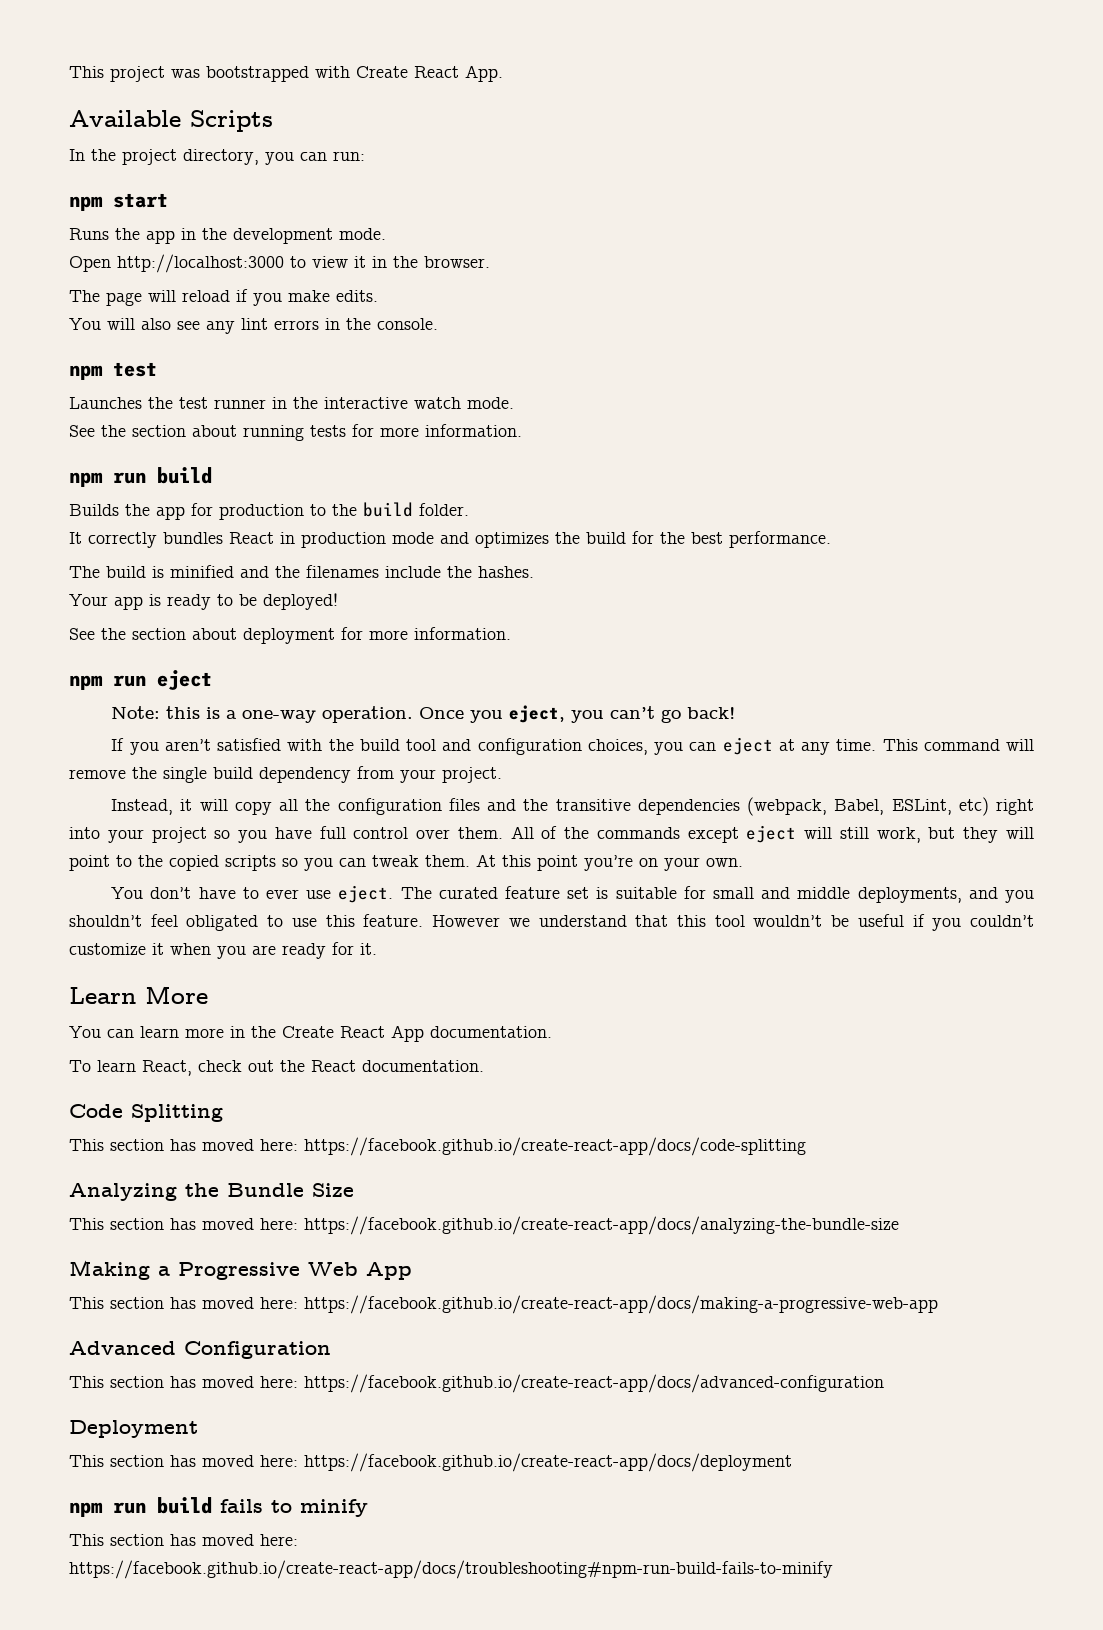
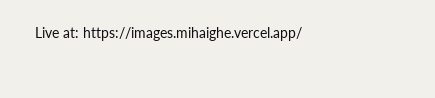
[69,65,503,82] [69,110,273,132] [69,149,365,165] [69,193,168,211] [69,228,386,244] [69,254,490,273] [69,289,378,306] [69,318,438,334] [69,362,157,380] [69,397,514,409] [69,424,522,441] [69,467,212,487] [69,502,469,520] [69,531,831,548] [69,565,534,578] [69,593,338,610] [69,627,511,644] [69,670,212,690] [111,705,737,723] [111,737,1034,755] [69,766,502,783] [111,797,1035,816] [69,825,1035,843] [69,854,743,871] [111,885,1034,903] [69,914,1034,931] [69,942,377,959] [69,986,208,1004] [69,1025,552,1042] [69,1060,484,1076] [69,1104,223,1122] [69,1137,806,1156] [69,1183,354,1201] [69,1216,899,1235] [69,1260,412,1280] [69,1295,938,1314] [69,1341,331,1359] [69,1374,884,1393] [69,1420,198,1438] [69,1453,792,1472] [69,1497,368,1517] [69,1534,298,1546] [69,1560,833,1579] This project was bootstrapped with Create React App. // Available Scripts // In the project directory, you can run: // npm start // Runs the app in the development mode. // Open http://localhost:3000 to view it in the browser. // The page will reload if you make edits. // You will also see any lint errors in the console. // npm test // Launches the test runner in the interactive watch mode. // See the section about running tests for more information. // npm run build // Builds the app for production to the build folder. // It correctly bundles React in production mode and optimizes the build for the best performance. // The build is minified and the filenames include the hashes. // Your app is ready to be deployed! // See the section about deployment for more information. // npm run eject // Note: this is a one-way operation. Once you eject, you can’t go back! // If you aren’t satisfied with the build tool and configuration choices, you can eject at any time. This command will remove the single build dependency from your project. // Instead, it will copy all the configuration files and the transitive dependencies (webpack, Babel, ESLint, etc) right into your project so you have full control over them. All of the commands except eject will still work, but they will point to the copied scripts so you can tweak them. At this point you’re on your own. // You don’t have to ever use eject. The curated feature set is suitable for small and middle deployments, and you shouldn’t feel obligated to use this feature. However we understand that this tool wouldn’t be useful if you couldn’t customize it when you are ready for it. // Learn More // You can learn more in the Create React App documentation. // To learn React, check out the React documentation. // Code Splitting // This section has moved here: https://facebook.github.io/create-react-app/docs/code-splitting // Analyzing the Bundle Size // This section has moved here: https://facebook.github.io/create-react-app/docs/analyzing-the-bundle-size // Making a Progressive Web App // This section has moved here: https://facebook.github.io/create-react-app/docs/making-a-progressive-web-app // Advanced Configuration // This section has moved here: https://facebook.github.io/create-react-app/docs/advanced-configuration // Deployment // This section has moved here: https://facebook.github.io/create-react-app/docs/deployment // npm run build fails to minify // This section has moved here: https://facebook.github.io/create-react-app/docs/troubleshooting#npm-run-build-fails-to-minify -> [35,27,302,41] Live at: https://images.mihaighe.vercel.app/

